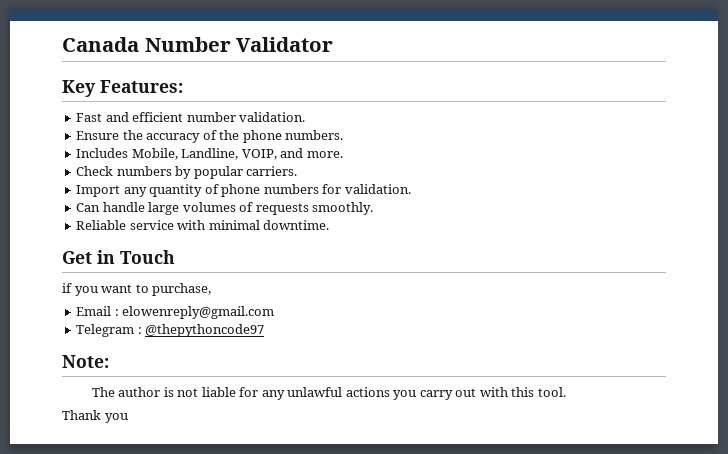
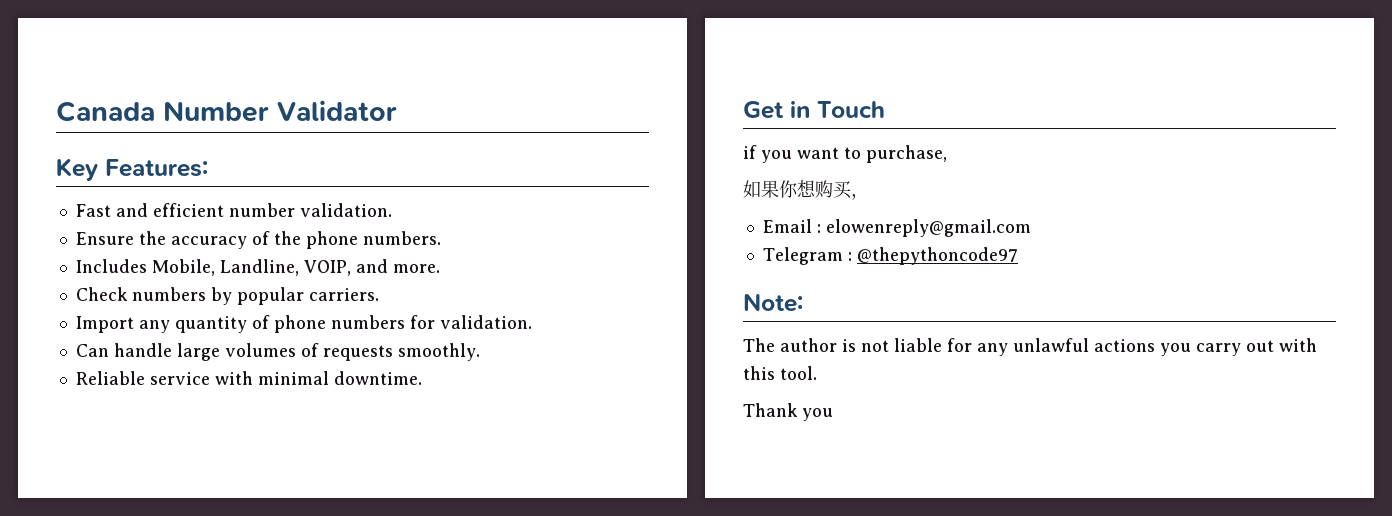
(212, 289) none -> [743,179,869,200] // 如果你想购买，

